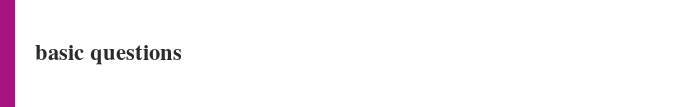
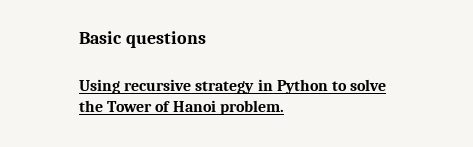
[35,45,84,60] basic -> [79,31,122,44] Basic
(183, 55) none -> [79,79,387,94] [79,100,284,115] // Using recursive strategy in Python to solve the Tower of Hanoi problem.

